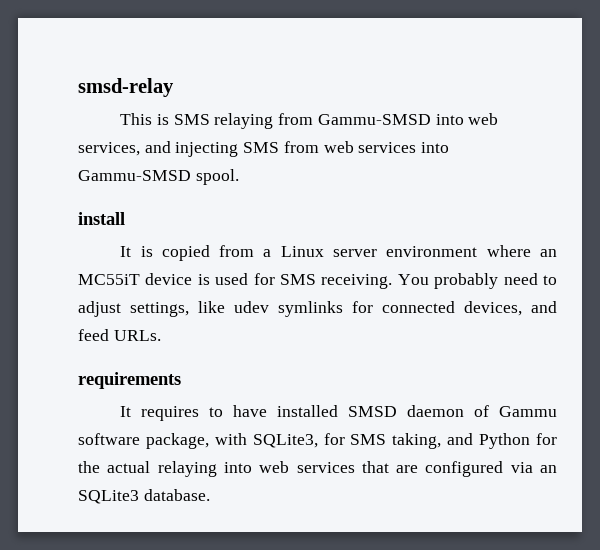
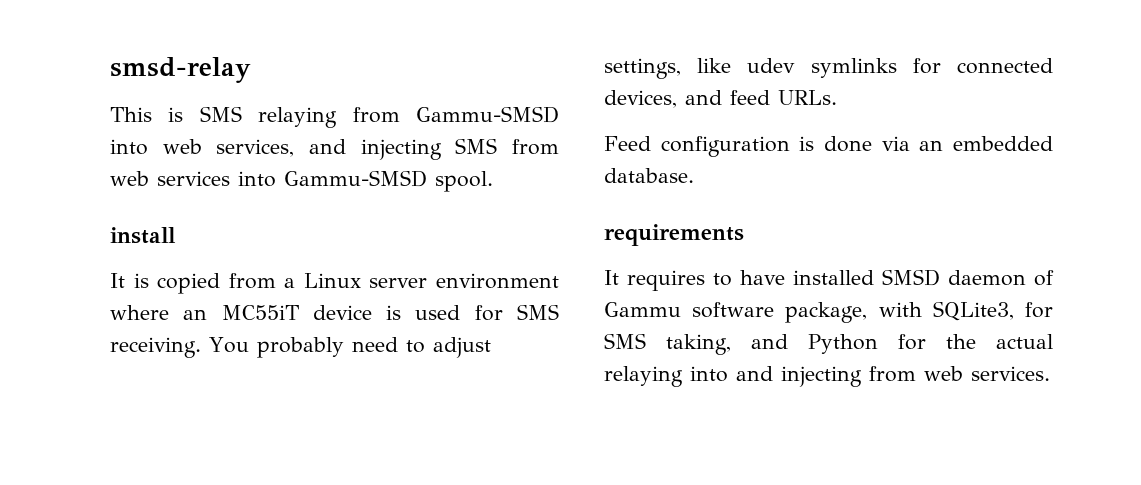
(161, 335) none -> [604,136,1053,157] [604,168,694,183] // Feed configuration is done via an embedded database.
[259,461,557,477] [78,489,210,504] web services that are configured via an SQLite3 database. -> [736,366,1050,387] and injecting from web services.

